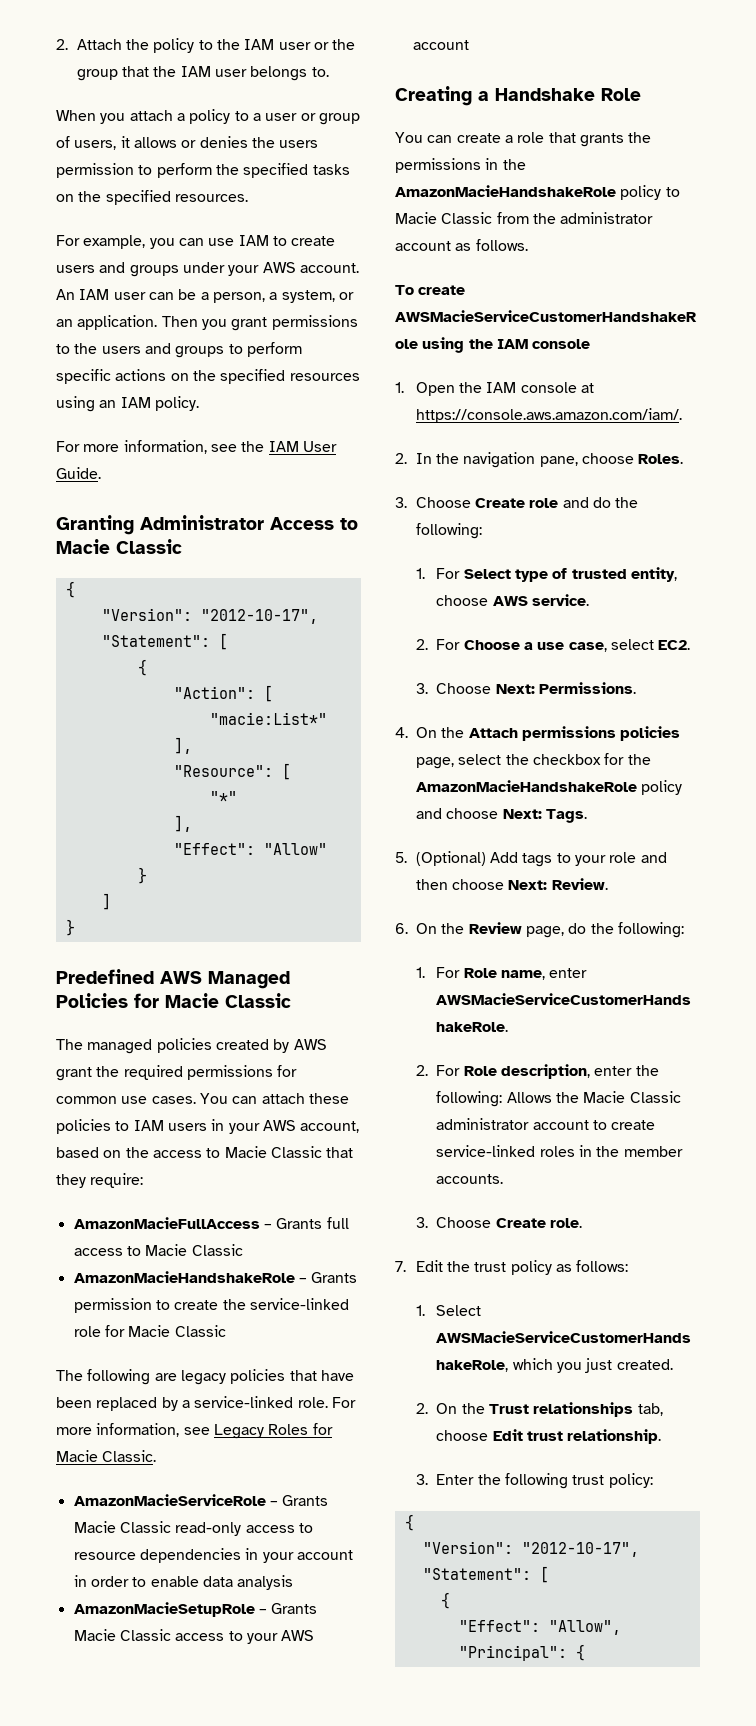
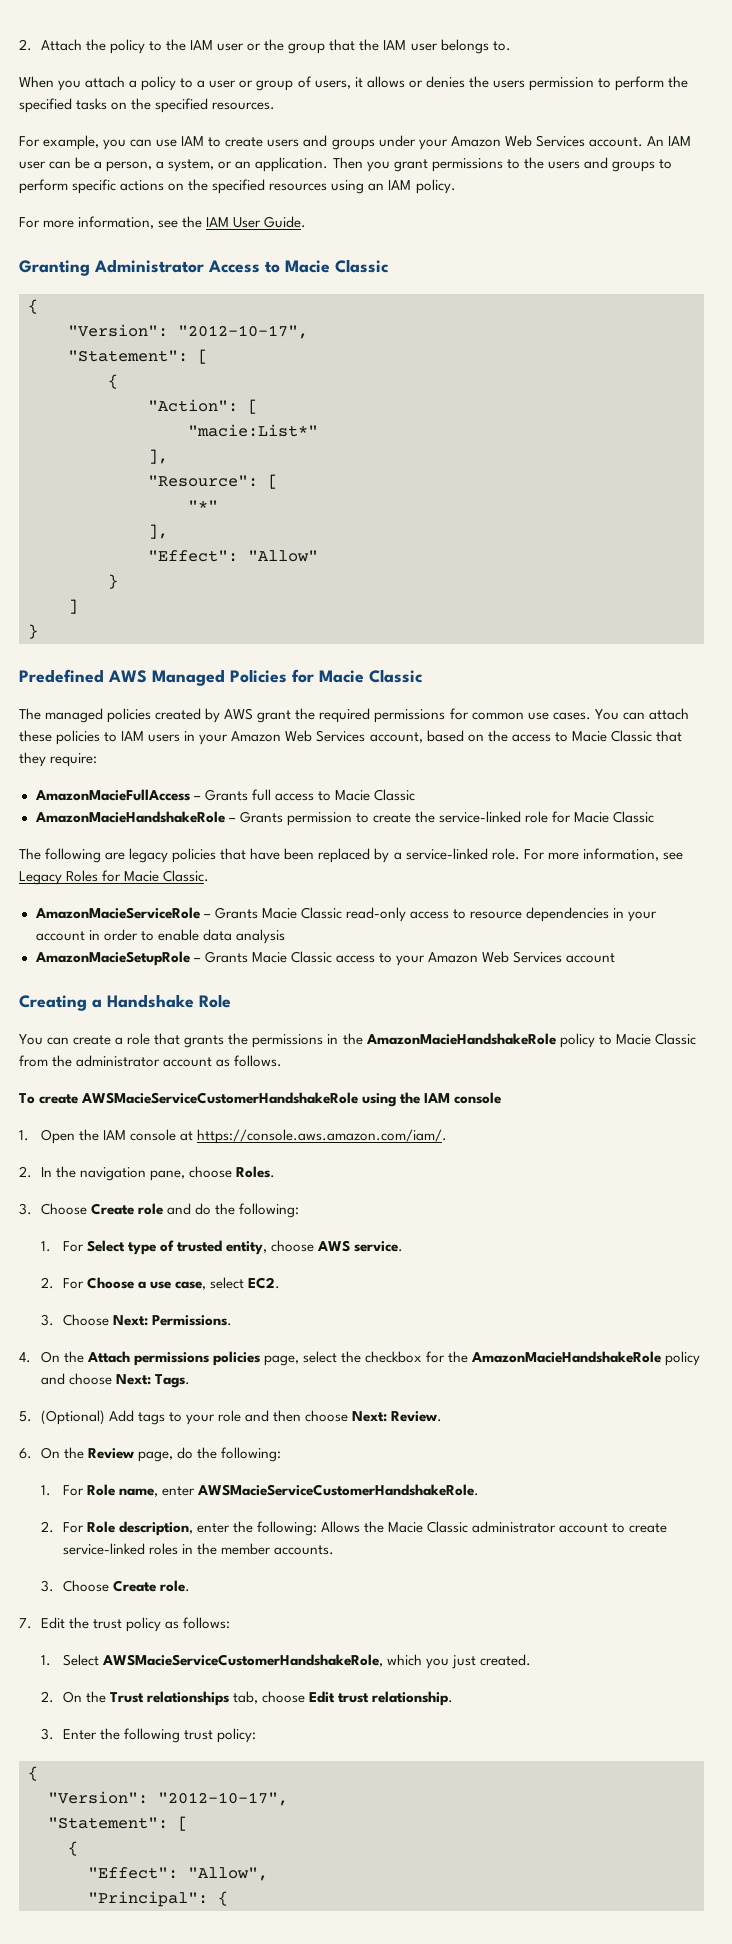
[262,262,296,273] AWS -> [450,135,585,147] Amazon Web Services
[262,1120,296,1131] AWS -> [231,730,366,742] Amazon Web Services
[281,1630,315,1641] AWS -> [427,951,563,963] Amazon Web Services

